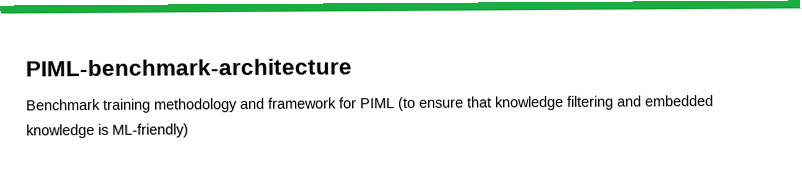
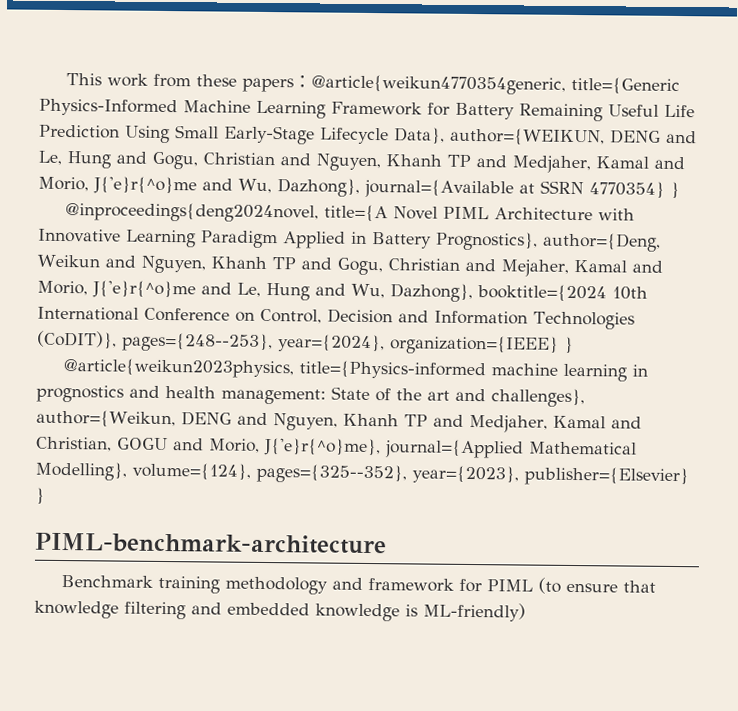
(25, 67) none -> [66,73,681,96] [39,98,695,122] [39,124,697,147] [38,150,685,174] [38,176,680,200] [65,202,636,223] [38,228,661,252] [37,254,663,277] [37,280,648,303] [37,306,635,330] [37,330,574,355] [63,358,649,382] [36,384,585,408] [36,409,642,433] [36,436,637,459] [35,461,689,487] [35,487,45,505] This work from these papers：@article{weikun4770354generic, title={Generic Physics-Informed Machine Learning Framework for Battery Remaining Useful Life Prediction Using Small Early-Stage Lifecycle Data}, author={WEIKUN, DENG and Le, Hung and Gogu, Christian and Nguyen, Khanh TP and Medjaher, Kamal and Morio, J{'e}r{^o}me and Wu, Dazhong}, journal={Available at SSRN 4770354} } // @inproceedings{deng2024novel, title={A Novel PIML Architecture with Innovative Learning Paradigm Applied in Battery Prognostics}, author={Deng, Weikun and Nguyen, Khanh TP and Gogu, Christian and Mejaher, Kamal and Morio, J{'e}r{^o}me and Le, Hung and Wu, Dazhong}, booktitle={2024 10th International Conference on Control, Decision and Information Technologies (CoDIT)}, pages={248--253}, year={2024}, organization={IEEE} } // @article{weikun2023physics, title={Physics-informed machine learning in prognostics and health management: State of the art and challenges}, author={Weikun, DENG and Nguyen, Khanh TP and Medjaher, Kamal and Christian, GOGU and Morio, J{'e}r{^o}me}, journal={Applied Mathematical Modelling}, volume={124}, pages={325--352}, year={2023}, publisher={Elsevier} } //

